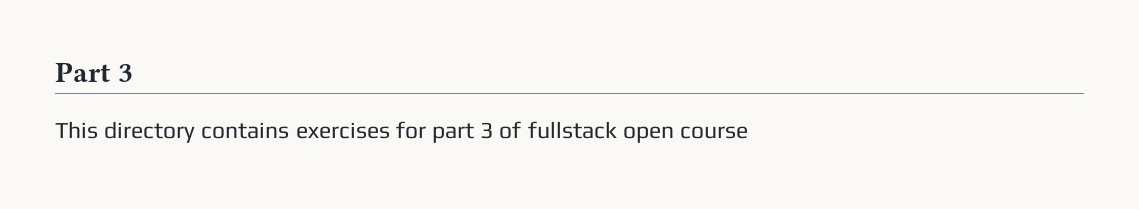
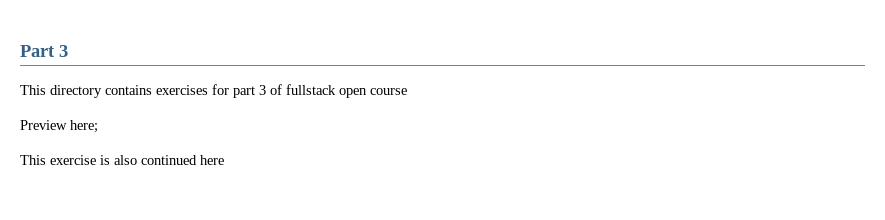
(749, 132) none -> [20,120,98,133] [20,155,224,165] // Preview here; // This exercise is also continued here

